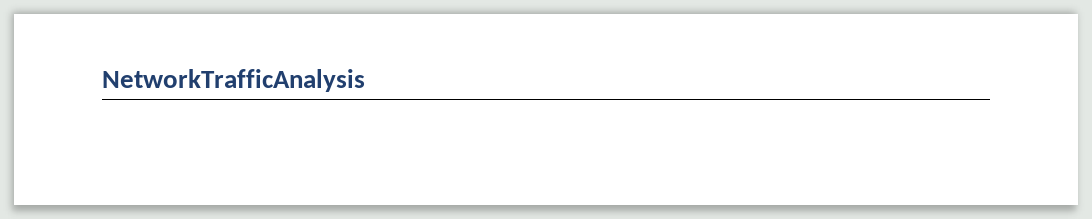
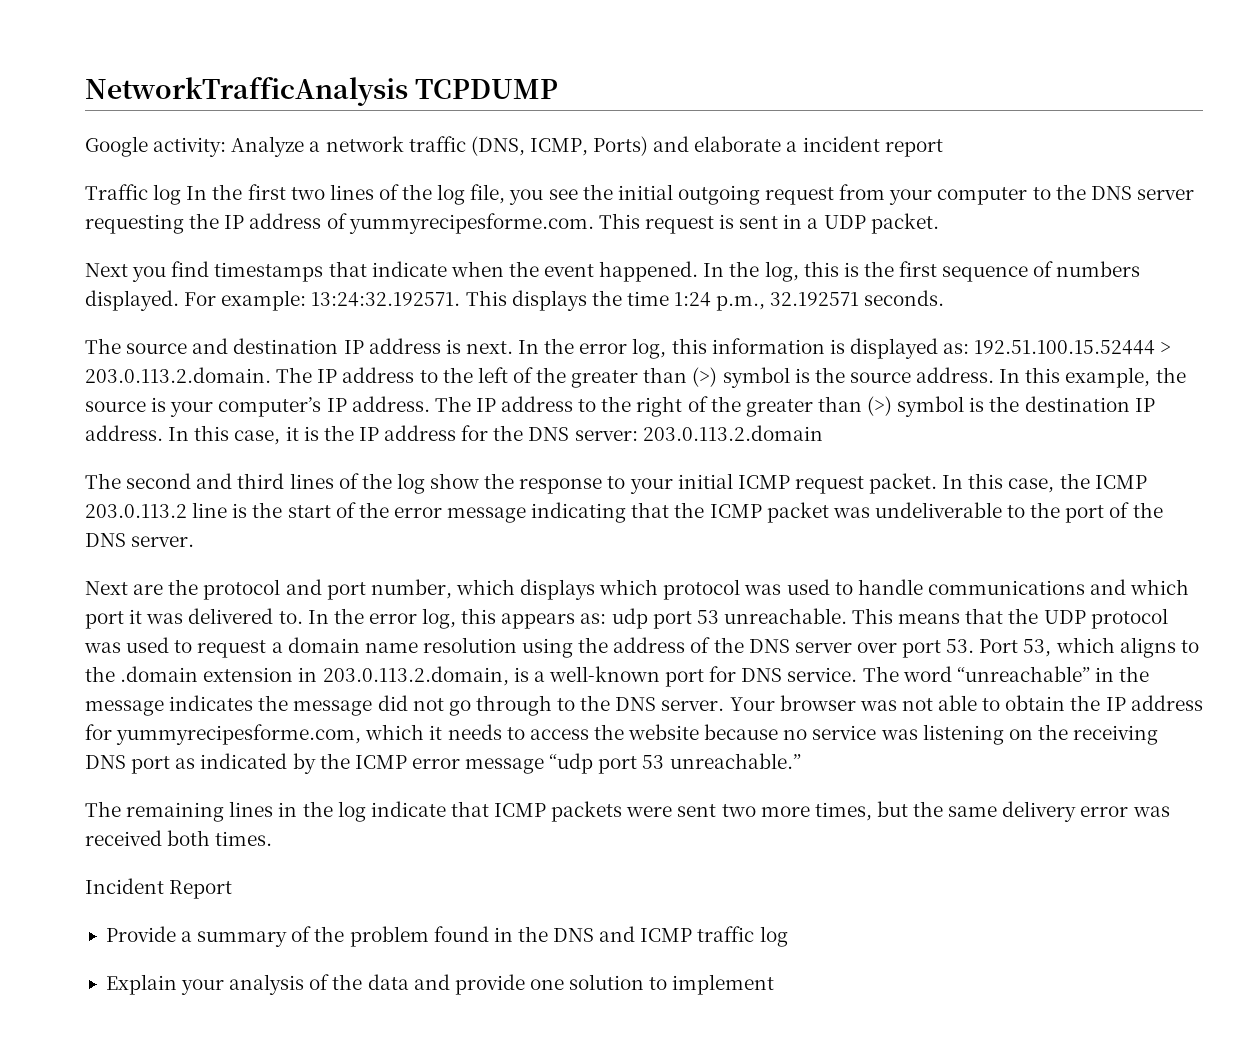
(365, 80) none -> [415,79,559,99] [85,136,943,157] [85,184,1194,205] [85,213,939,234] [85,261,1141,282] [85,290,945,311] [85,338,1172,359] [85,367,1186,388] [85,396,1155,417] [85,425,823,445] [85,473,1147,494] [85,502,1163,523] [85,533,195,547] [85,579,1190,600] [85,608,1168,629] [84,637,1199,658] [85,666,1150,687] [85,695,1203,716] [85,724,1159,745] [85,753,801,774] [85,801,1170,822] [85,830,273,846] [85,878,233,899] [105,926,788,947] [105,974,775,995] TCPDUMP // Google activity: Analyze a network traffic (DNS, ICMP, Ports) and elaborate a incident report // Traffic log In the first two lines of the log file, you see the initial outgoing request from your computer to the DNS server requesting the IP address of yummyrecipesforme.com. This request is sent in a UDP packet. // Next you find timestamps that indicate when the event happened. In the log, this is the first sequence of numbers displayed. For example: 13:24:32.192571. This displays the time 1:24 p.m., 32.192571 seconds. // The source and destination IP address is next. In the error log, this information is displayed as: 192.51.100.15.52444 > 203.0.113.2.domain. The IP address to the left of the greater than (>) symbol is the source address. In this example, the source is your computer’s IP address. The IP address to the right of the greater than (>) symbol is the destination IP address. In this case, it is the IP address for the DNS server: 203.0.113.2.domain // The second and third lines of the log show the response to your initial ICMP request packet. In this case, the ICMP 203.0.113.2 line is the start of the error message indicating that the ICMP packet was undeliverable to the port of the DNS server. // Next are the protocol and port number, which displays which protocol was used to handle communications and which port it was delivered to. In the error log, this appears as: udp port 53 unreachable. This means that the UDP protocol was used to request a domain name resolution using the address of the DNS server over port 53. Port 53, which aligns to the .domain extension in 203.0.113.2.domain, is a well-known port for DNS service. The word “unreachable” in the message indicates the message did not go through to the DNS server. Your browser was not able to obtain the IP address for yummyrecipesforme.com, which it needs to access the website because no service was listening on the receiving DNS port as indicated by the ICMP error message “udp port 53 unreachable.” // The remaining lines in the log indicate that ICMP packets were sent two more times, but the same delivery error was received both times. // Incident Report // Provide a summary of the problem found in the DNS and ICMP traffic log // Explain your analysis of the data and provide one solution to implement

